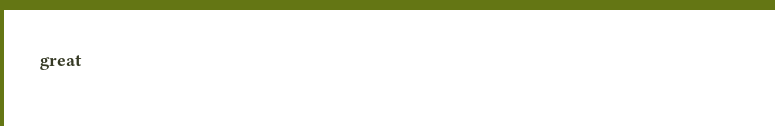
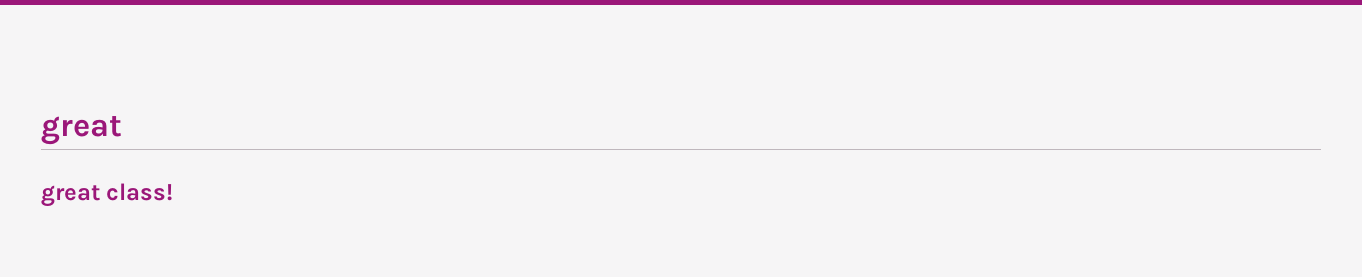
[40,55,82,70] great -> [41,116,122,145] [41,183,174,207] great // great class!

